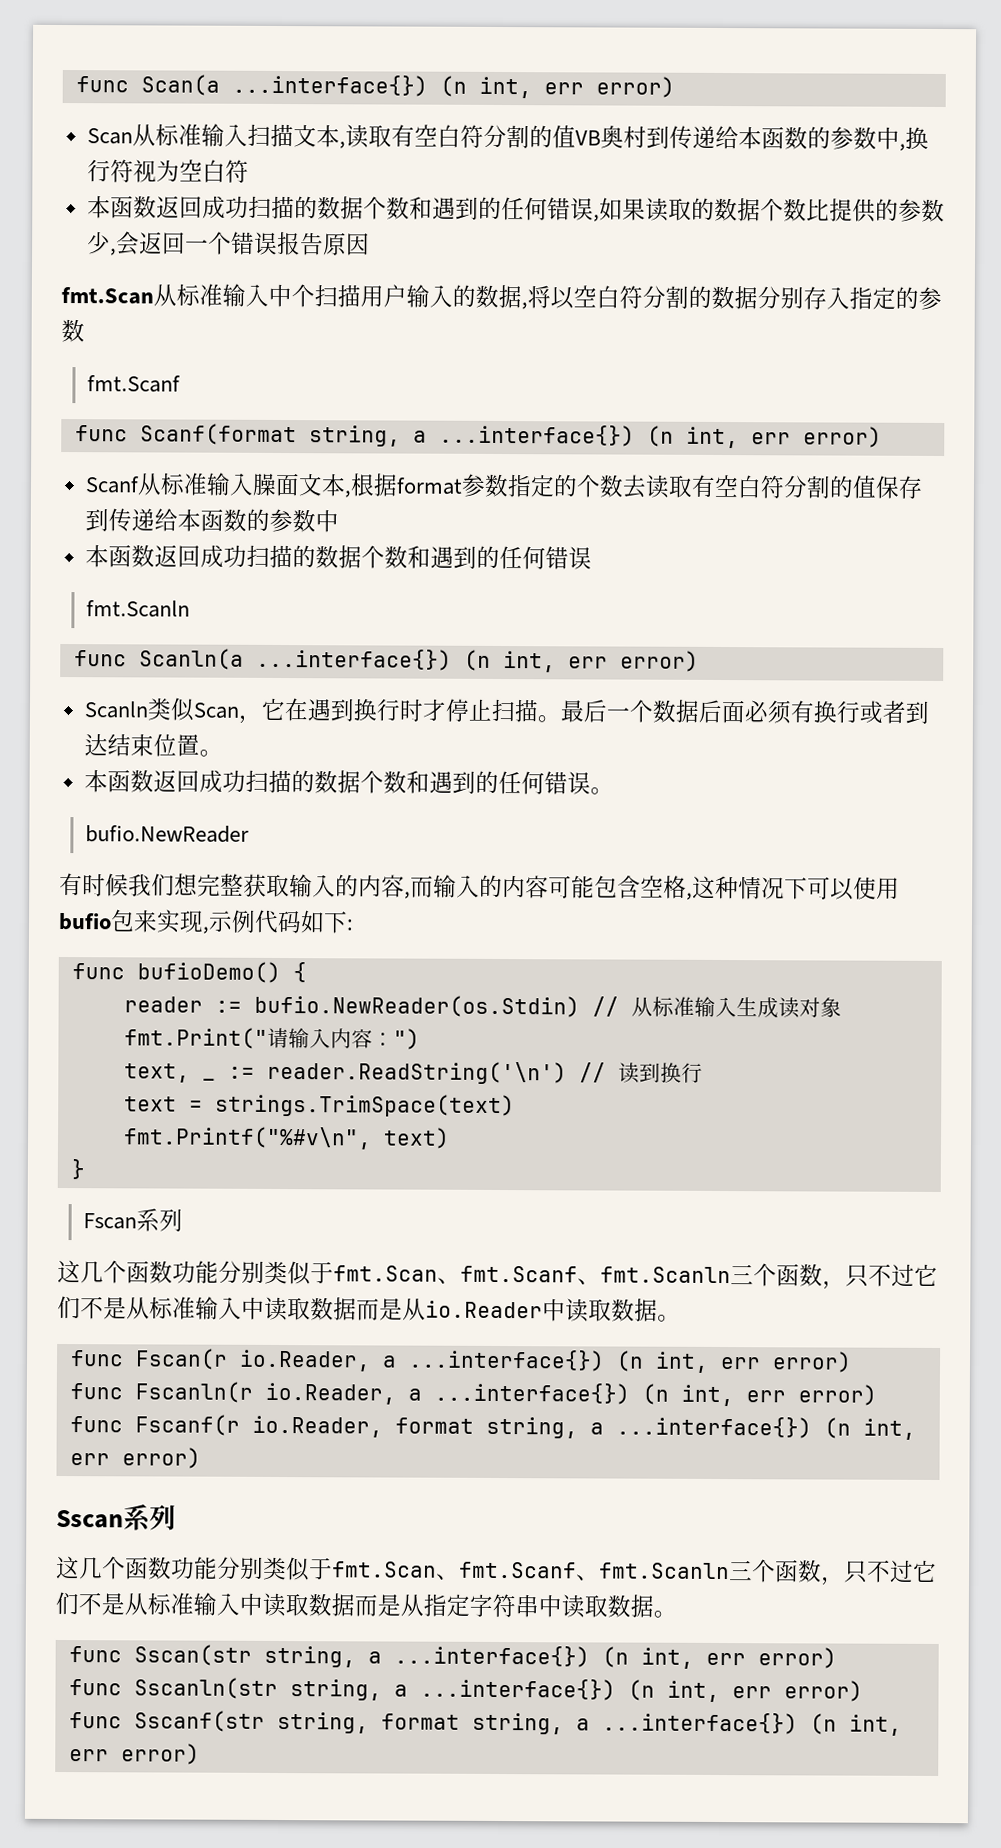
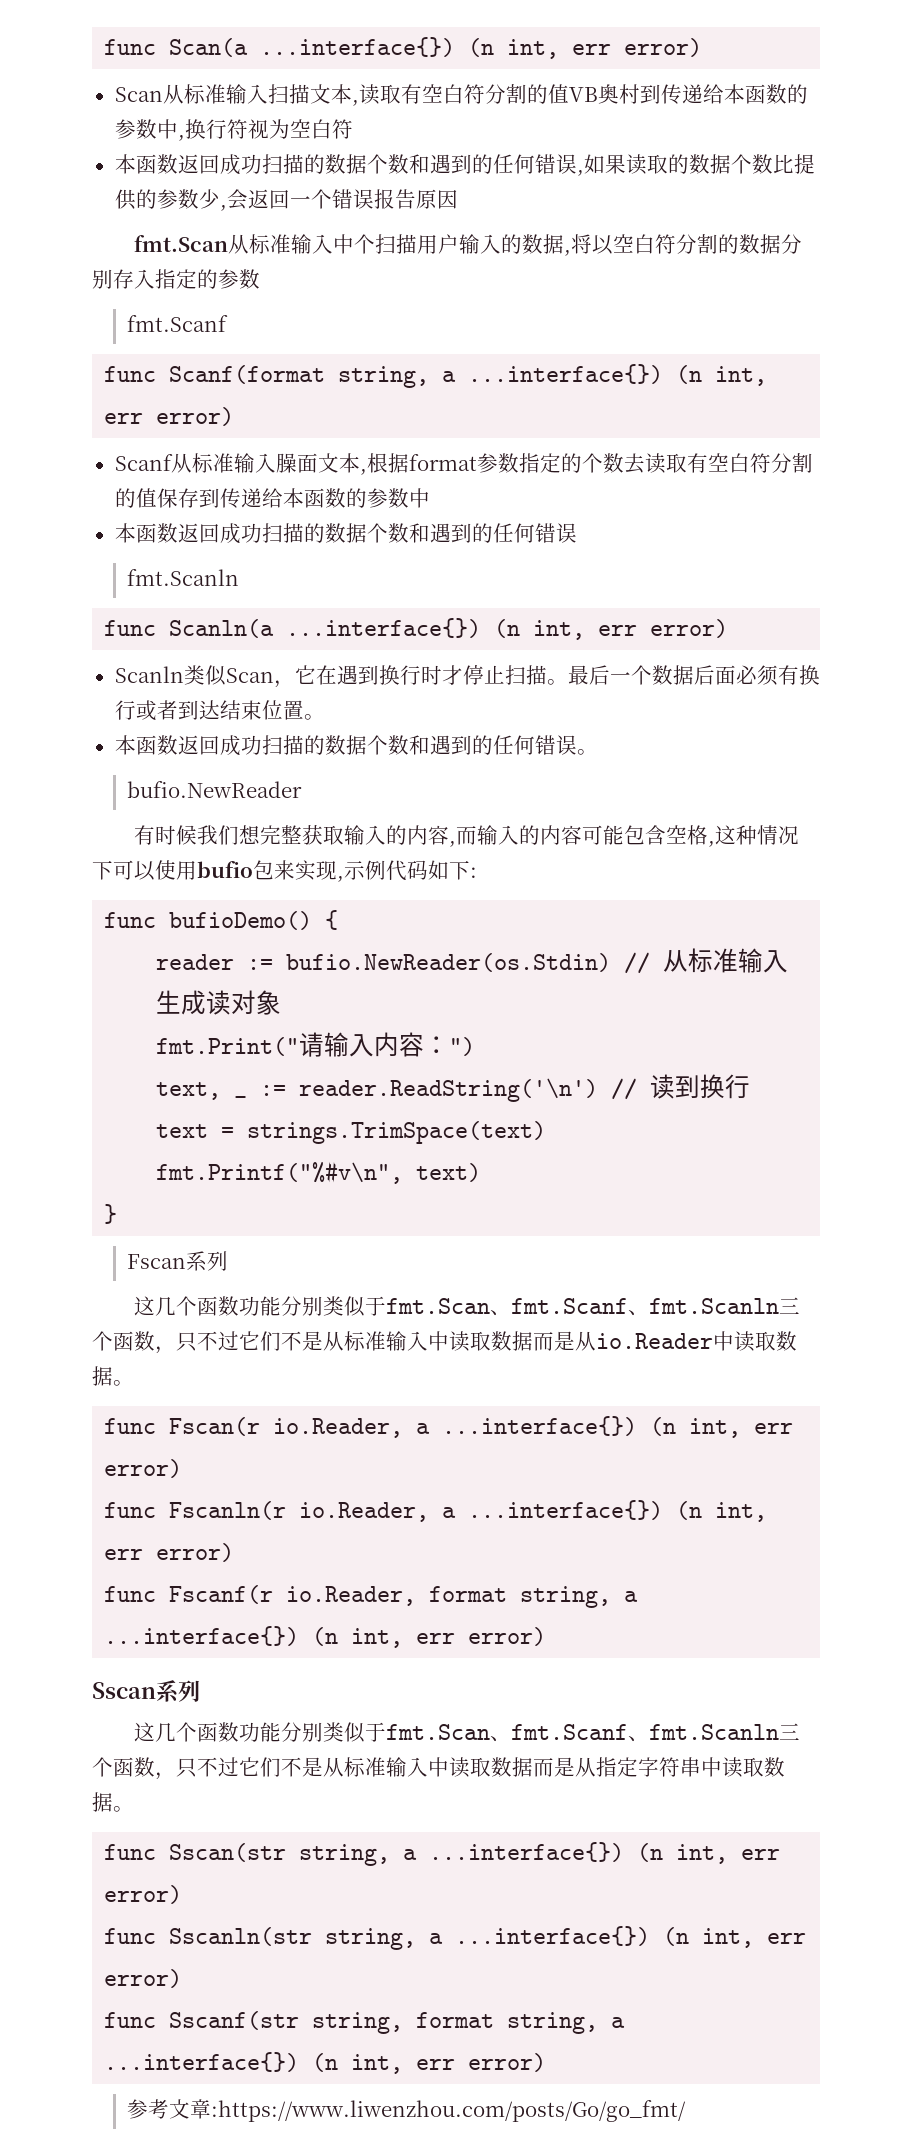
(200, 1754) none -> [127,2099,687,2122] // 参考文章:https://www.liwenzhou.com/posts/Go/go_fmt/

